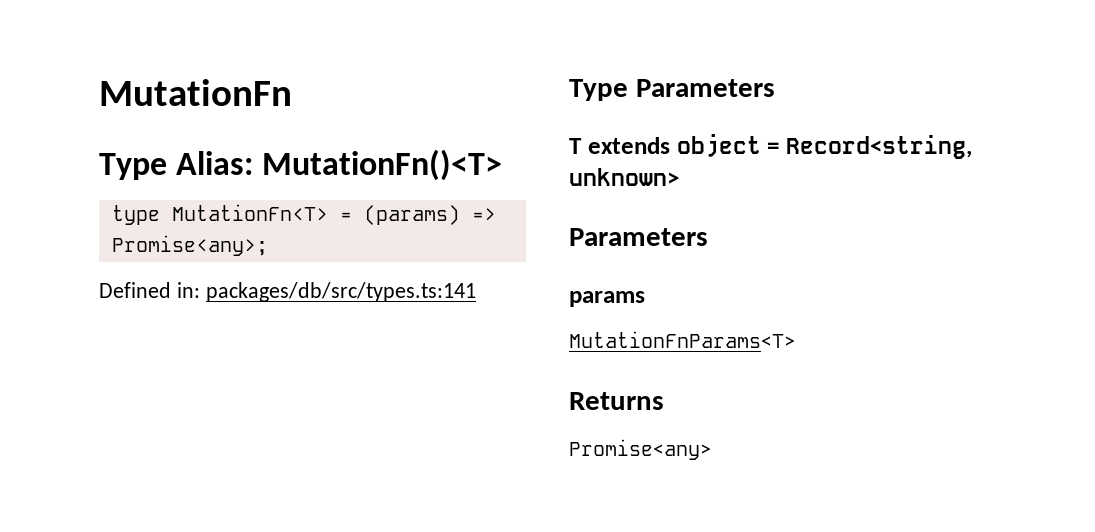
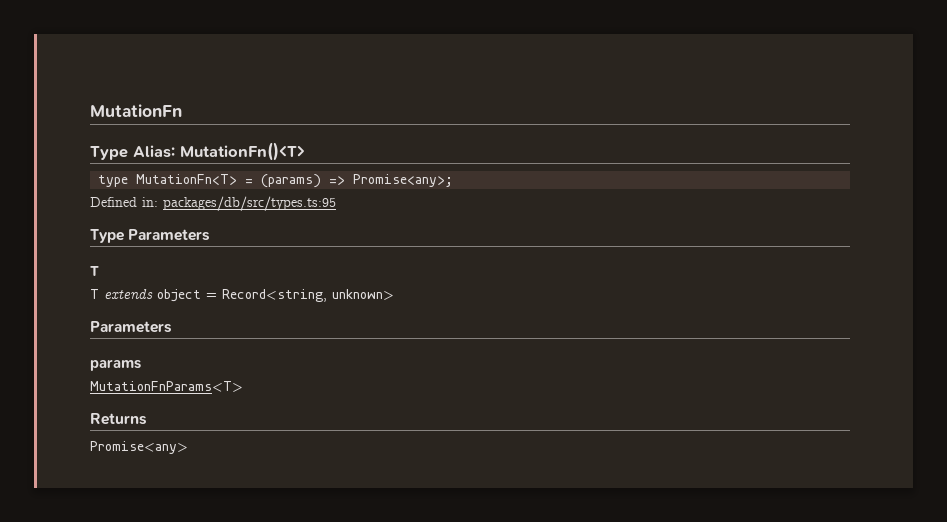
[205,282,476,302] packages/db/src/types.ts:141 -> [163,196,336,211] packages/db/src/types.ts:95
(582, 146) none -> [90,289,99,299] // T

